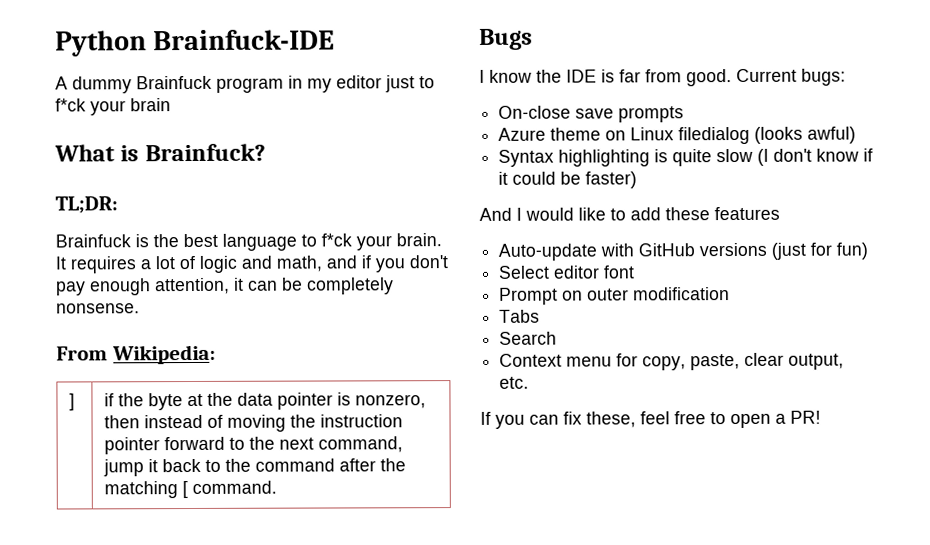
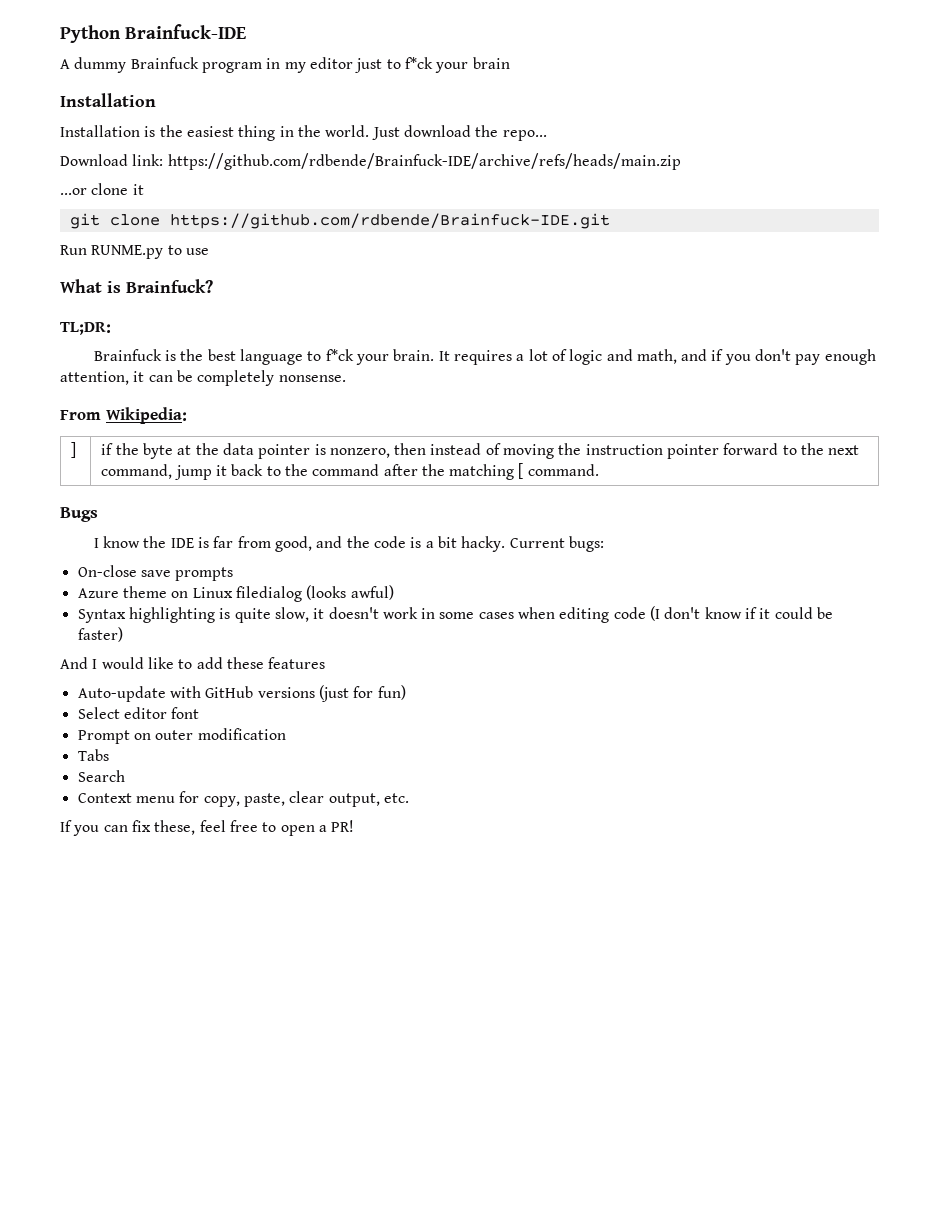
(171, 105) none -> [60,93,156,107] [60,125,547,141] [60,153,681,170] [60,183,144,195] [69,213,610,229] [60,245,209,259] // Installation // Installation is the easiest thing in the world. Just download the repo... // Download link: https://github.com/rdbende/Brainfuck-IDE/archive/refs/heads/main.zip // ...or clone it // git clone https://github.com/rdbende/Brainfuck-IDE.git // Run RUNME.py to use
[686,69,732,87] good. -> [274,536,506,552] good, and the code is a bit hacky.
[716,148,754,163] slow -> [274,607,646,623] slow, it doesn't work in some cases when editing code

